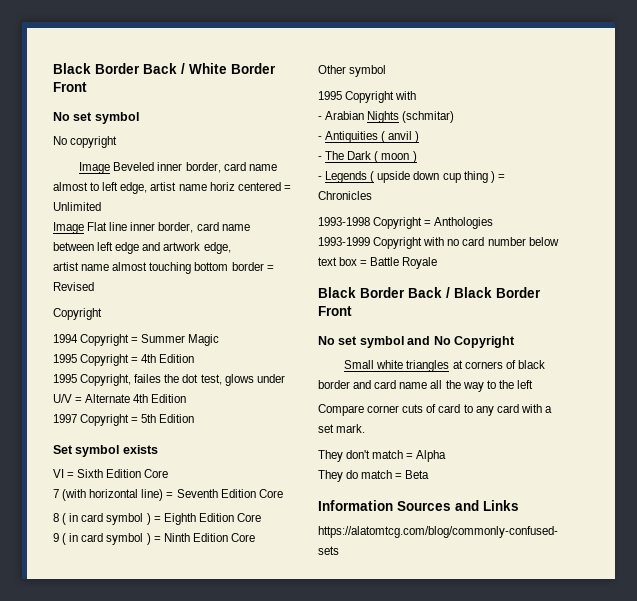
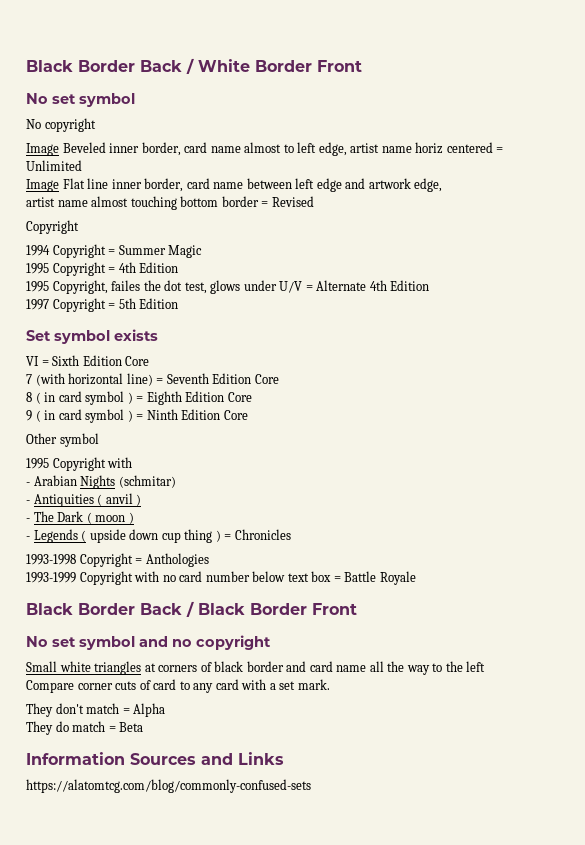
[433,336,515,348] No Copyright -> [172,635,271,650] no copyright

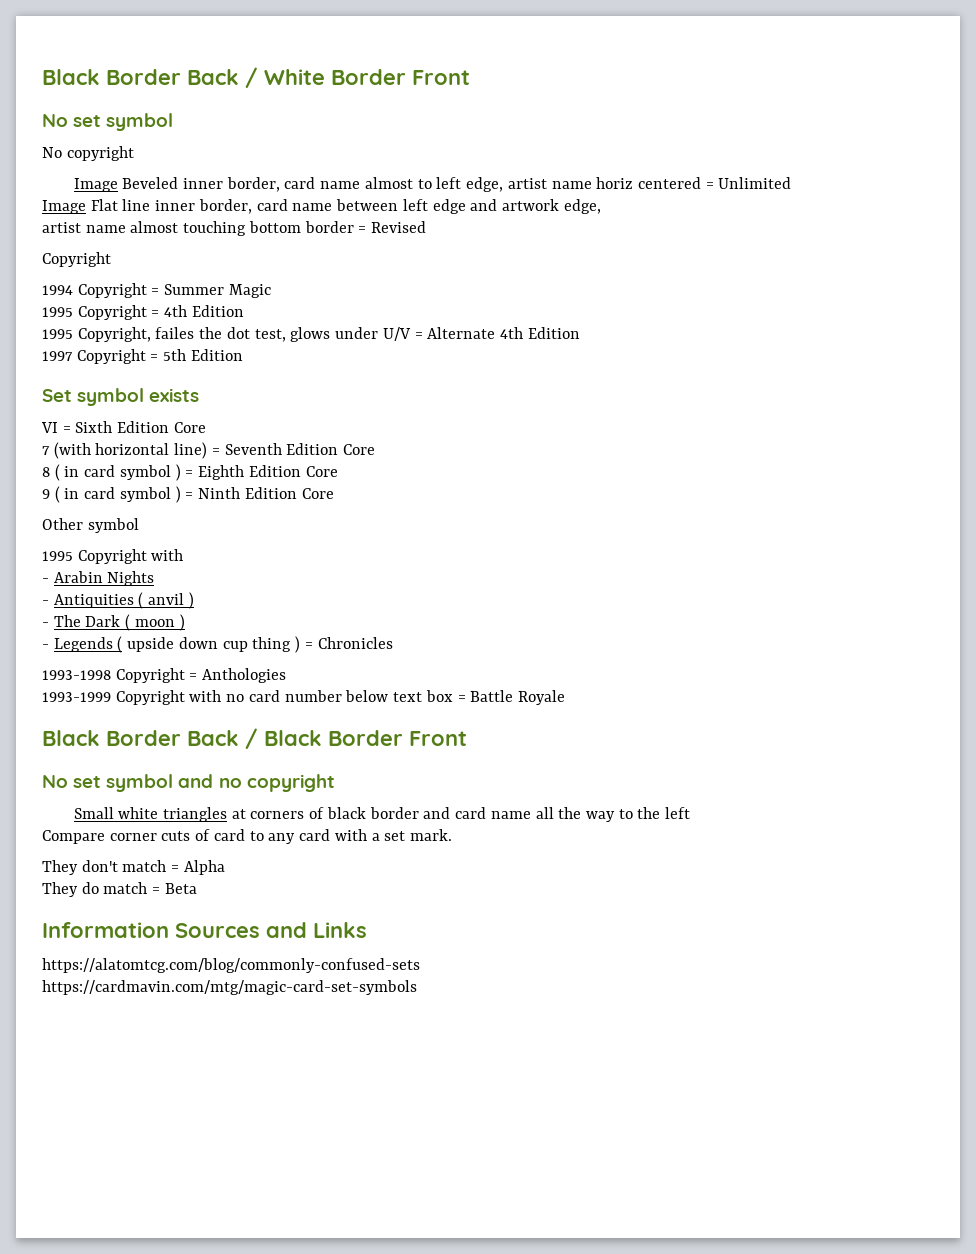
[33,475,77,486] Arabian -> [53,571,103,583] Arabin
[118,475,176,488] (schmitar) -> (155, 578) none
(311, 786) none -> [42,980,417,995] // https://cardmavin.com/mtg/magic-card-set-symbols

